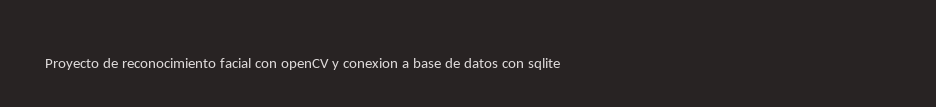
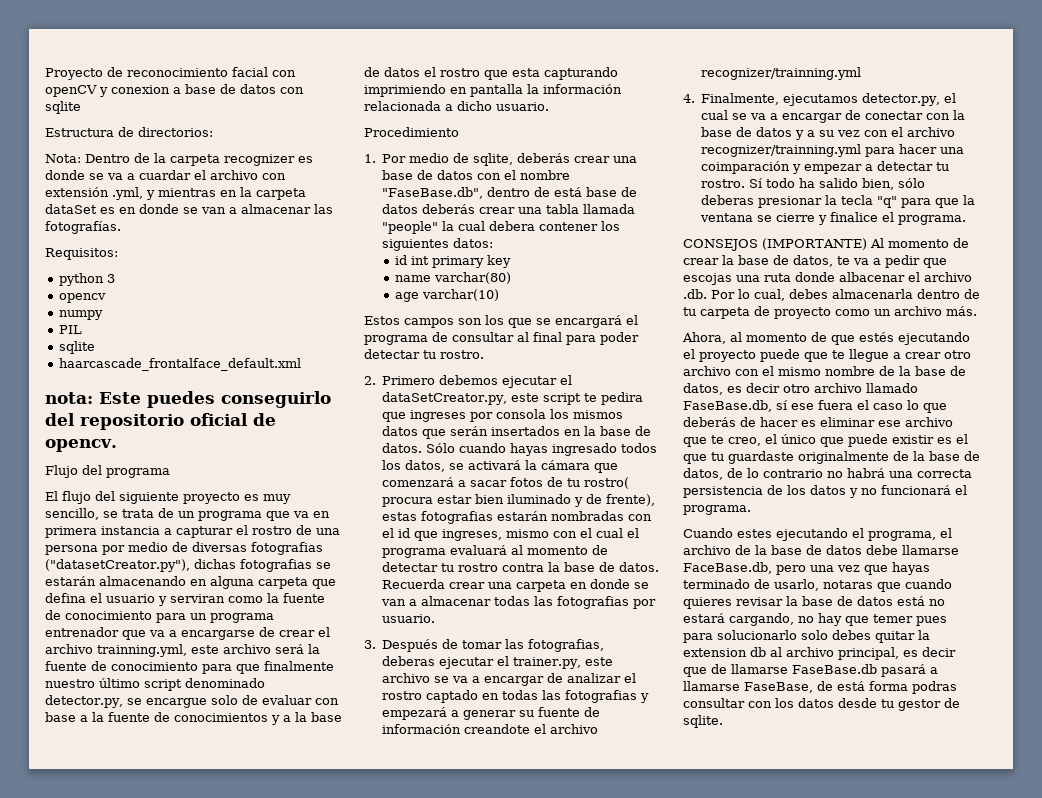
(560, 64) none -> [45,127,213,137] [45,153,313,166] [45,170,286,180] [45,187,306,200] [45,204,333,214] [45,221,121,234] [45,248,118,260] [58,273,115,286] [58,293,106,303] [58,310,103,320] [58,325,82,334] [58,341,95,354] [58,358,301,371] [45,391,331,408] [45,413,276,430] [45,439,117,452] [45,465,170,478] [45,491,291,504] [45,508,330,521] [45,525,340,538] [45,542,323,555] [45,559,331,572] [45,576,336,589] [45,593,325,606] [45,610,274,623] [45,627,330,640] [45,644,320,657] [45,661,334,674] [45,678,265,691] [45,695,339,708] [45,712,342,725] [364,67,618,80] [364,84,622,97] [364,101,549,111] [364,127,459,137] [364,153,638,166] [382,170,571,180] [382,187,638,199] [382,204,636,214] [382,221,621,234] [382,238,494,251] [394,255,511,268] [394,272,511,284] [394,289,499,302] [364,315,638,328] [364,332,639,345] [364,349,484,359] [364,375,573,388] [382,392,644,405] [382,409,624,422] [382,426,652,439] [382,443,658,456] [382,460,619,473] [382,477,630,489] [382,494,656,507] [382,511,653,524] [382,528,640,541] [382,545,609,558] [382,562,660,572] [382,579,650,592] [381,596,657,609] [382,614,436,623] [364,639,605,652] [382,656,614,669] [382,673,637,686] [382,690,650,703] [382,707,601,720] [382,724,599,734] [701,67,862,80] [683,93,957,106] [701,110,966,123] [701,127,956,140] [701,144,965,157] [701,161,950,174] [701,178,926,190] [701,195,976,208] [700,212,967,225] [683,238,969,251] [683,255,947,268] [683,272,972,285] [683,289,980,301] [683,306,977,319] [682,332,970,345] [683,349,971,362] [683,366,966,376] [683,383,918,395] [683,400,947,413] [683,417,953,427] [683,434,968,447] [683,451,980,464] [683,468,972,480] [683,485,967,498] [683,505,751,515] [683,528,952,541] [683,545,959,555] [683,562,930,575] [683,579,952,592] [683,596,945,609] [683,613,947,626] [683,630,930,643] [683,647,956,660] [683,664,938,677] [683,681,957,694] [683,698,960,711] [683,715,723,728] // Estructura de directorios: // Nota: Dentro de la carpeta recognizer es donde se va a cuardar el archivo con extensión .yml, y mientras en la carpeta dataSet es en donde se van a almacenar las fotografías. // Requisitos: // python 3 // opencv // numpy // PIL // sqlite // haarcascade_frontalface_default.xml // nota: Este puedes conseguirlo del repositorio oficial de opencv. // Flujo del programa // El flujo del siguiente proyecto es muy sencillo, se trata de un programa que va en primera instancia a capturar el rostro de una persona por medio de diversas fotografias ("datasetCreator.py"), dichas fotografias se estarán almacenando en alguna carpeta que defina el usuario y serviran como la fuente de conocimiento para un programa entrenador que va a encargarse de crear el archivo trainning.yml, este archivo será la fuente de conocimiento para que finalmente nuestro último script denominado detector.py, se encargue solo de evaluar con base a la fuente de conocimientos y a la base de datos el rostro que esta capturando imprimiendo en pantalla la información relacionada a dicho usuario. // Procedimiento // 1. Por medio de sqlite, deberás crear una base de datos con el nombre "FaseBase.db", dentro de está base de datos deberás crear una tabla llamada "people" la cual debera contener los siguientes datos: // id int primary key // name varchar(80) // age varchar(10) // Estos campos son los que se encargará el programa de consultar al final para poder detectar tu rostro. // 2. Primero debemos ejecutar el dataSetCreator.py, este script te pedira que ingreses por consola los mismos datos que serán insertados en la base de datos. Sólo cuando hayas ingresado todos los datos, se activará la cámara que comenzará a sacar fotos de tu rostro( procura estar bien iluminado y de frente), estas fotografias estarán nombradas con el id que ingreses, mismo con el cual el programa evaluará al momento de detectar tu rostro contra la base de datos. Recuerda crear una carpeta en donde se van a almacenar todas las fotografias por usuario. // 3. Después de tomar las fotografias, deberas ejecutar el trainer.py, este archivo se va a encargar de analizar el rostro captado en todas las fotografias y empezará a generar su fuente de información creandote el archivo recognizer/trainning.yml // 4. Finalmente, ejecutamos detector.py, el cual se va a encargar de conectar con la base de datos y a su vez con el archivo recognizer/trainning.yml para hacer una coimparación y empezar a detectar tu rostro. Sí todo ha salido bien, sólo deberas presionar la tecla "q" para que la ventana se cierre y finalice el programa. // CONSEJOS (IMPORTANTE) Al momento de crear la base de datos, te va a pedir que escojas una ruta donde albacenar el archivo .db. Por lo cual, debes almacenarla dentro de tu carpeta de proyecto como un archivo más. // Ahora, al momento de que estés ejecutando el proyecto puede que te llegue a crear otro archivo con el mismo nombre de la base de datos, es decir otro archivo llamado FaseBase.db, sí ese fuera el caso lo que deberás de hacer es eliminar ese archivo que te creo, el único que puede existir es el que tu guardaste originalmente de la base de datos, de lo contrario no habrá una correcta persistencia de los datos y no funcionará el programa. // Cuando estes ejecutando el programa, el archivo de la base de datos debe llamarse FaceBase.db, pero una vez que hayas terminado de usarlo, notaras que cuando quieres revisar la base de datos está no estará cargando, no hay que temer pues para solucionarlo solo debes quitar la extension db al archivo principal, es decir que de llamarse FaseBase.db pasará a llamarse FaseBase, de está forma podras consultar con los datos desde tu gestor de sqlite.

